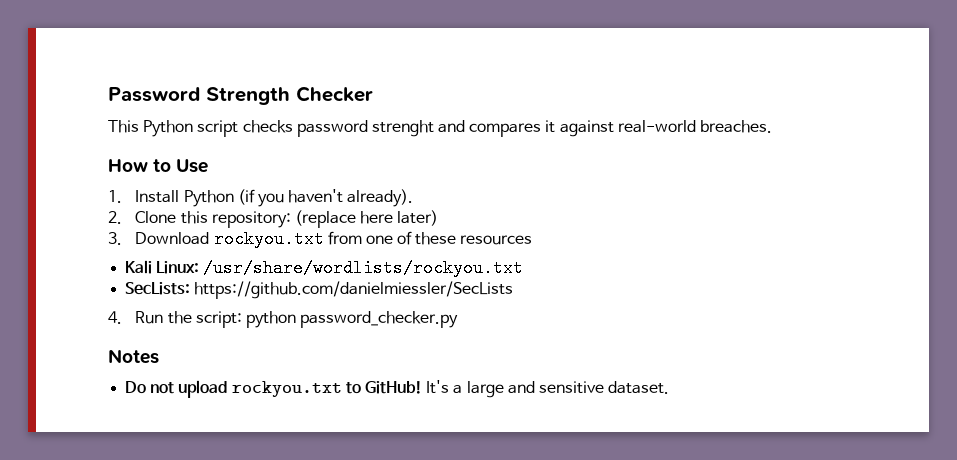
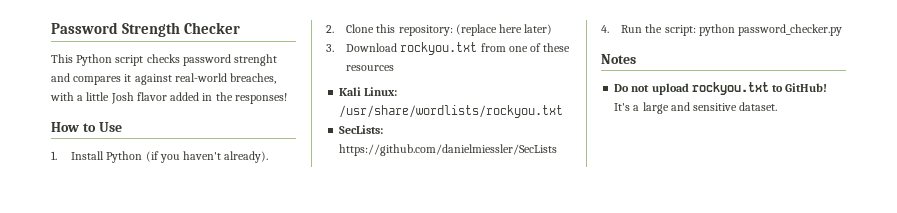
[700,120,773,133] breaches. -> [230,73,277,84] [50,92,287,104] breaches, with a little Josh flavor added in the responses!

